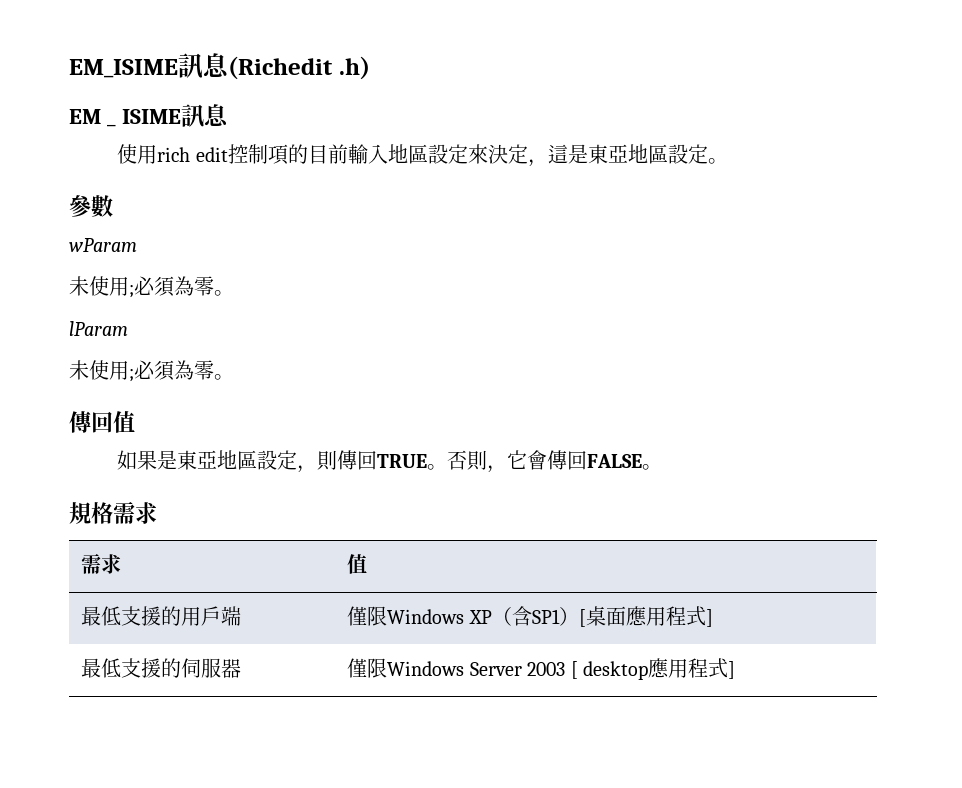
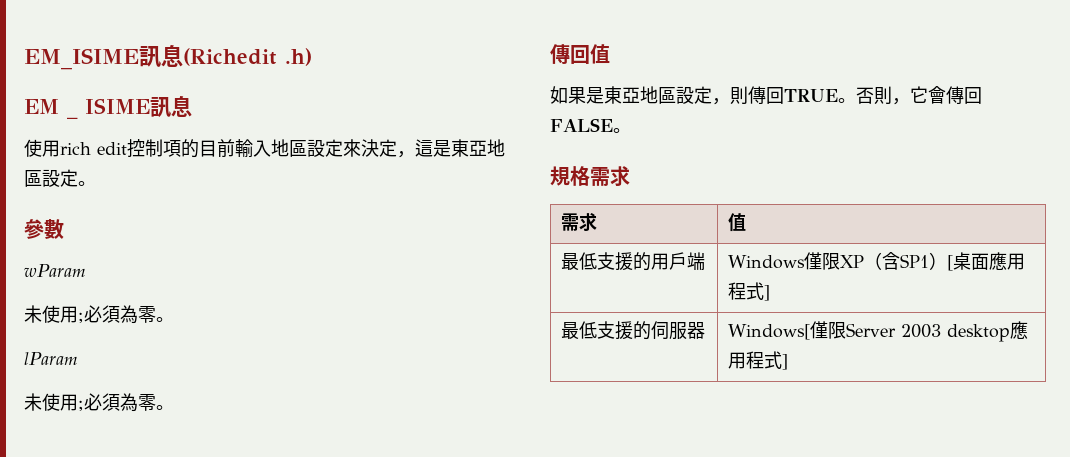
[347,606,465,626] 僅限Windows -> [727,252,840,270] Windows僅限
[347,658,465,678] 僅限Windows -> [727,321,846,340] Windows[僅限
[570,661,578,679] [ -> (941, 331) none

